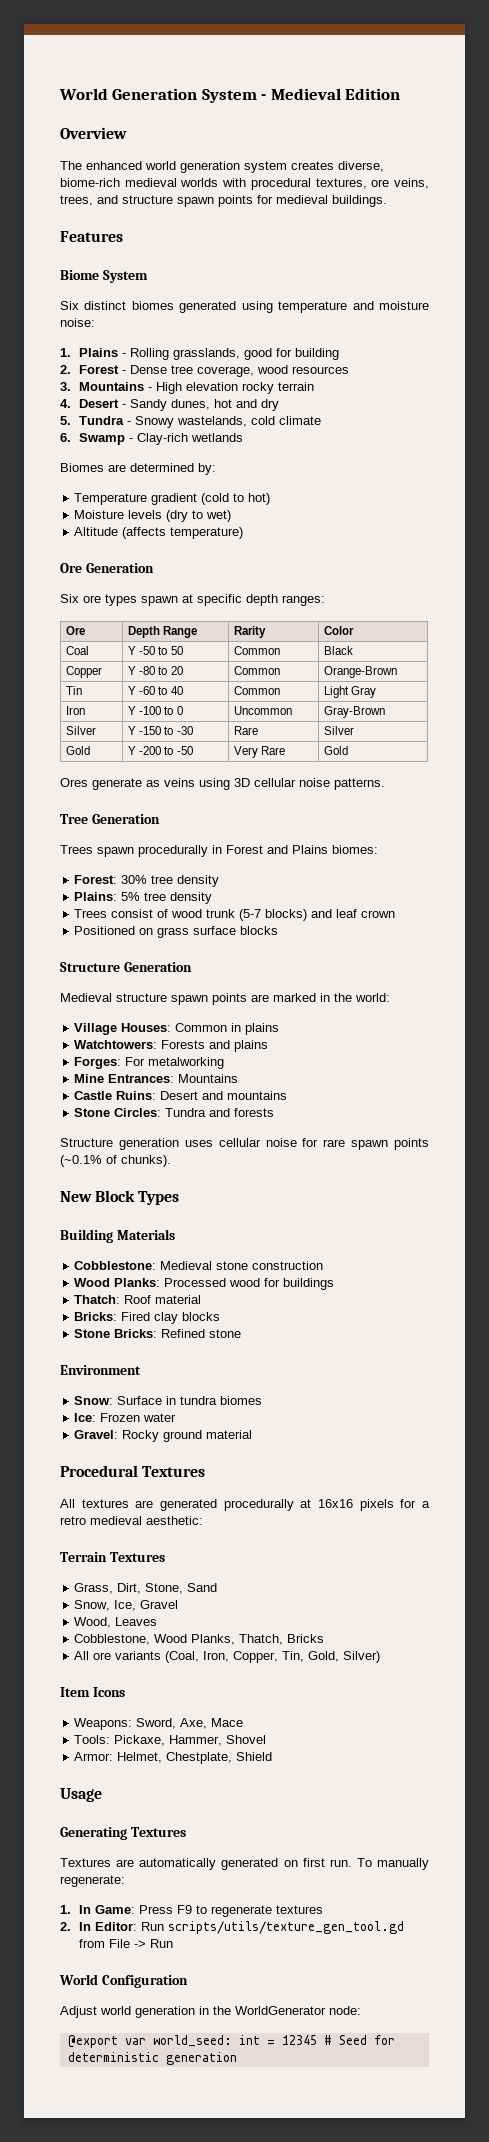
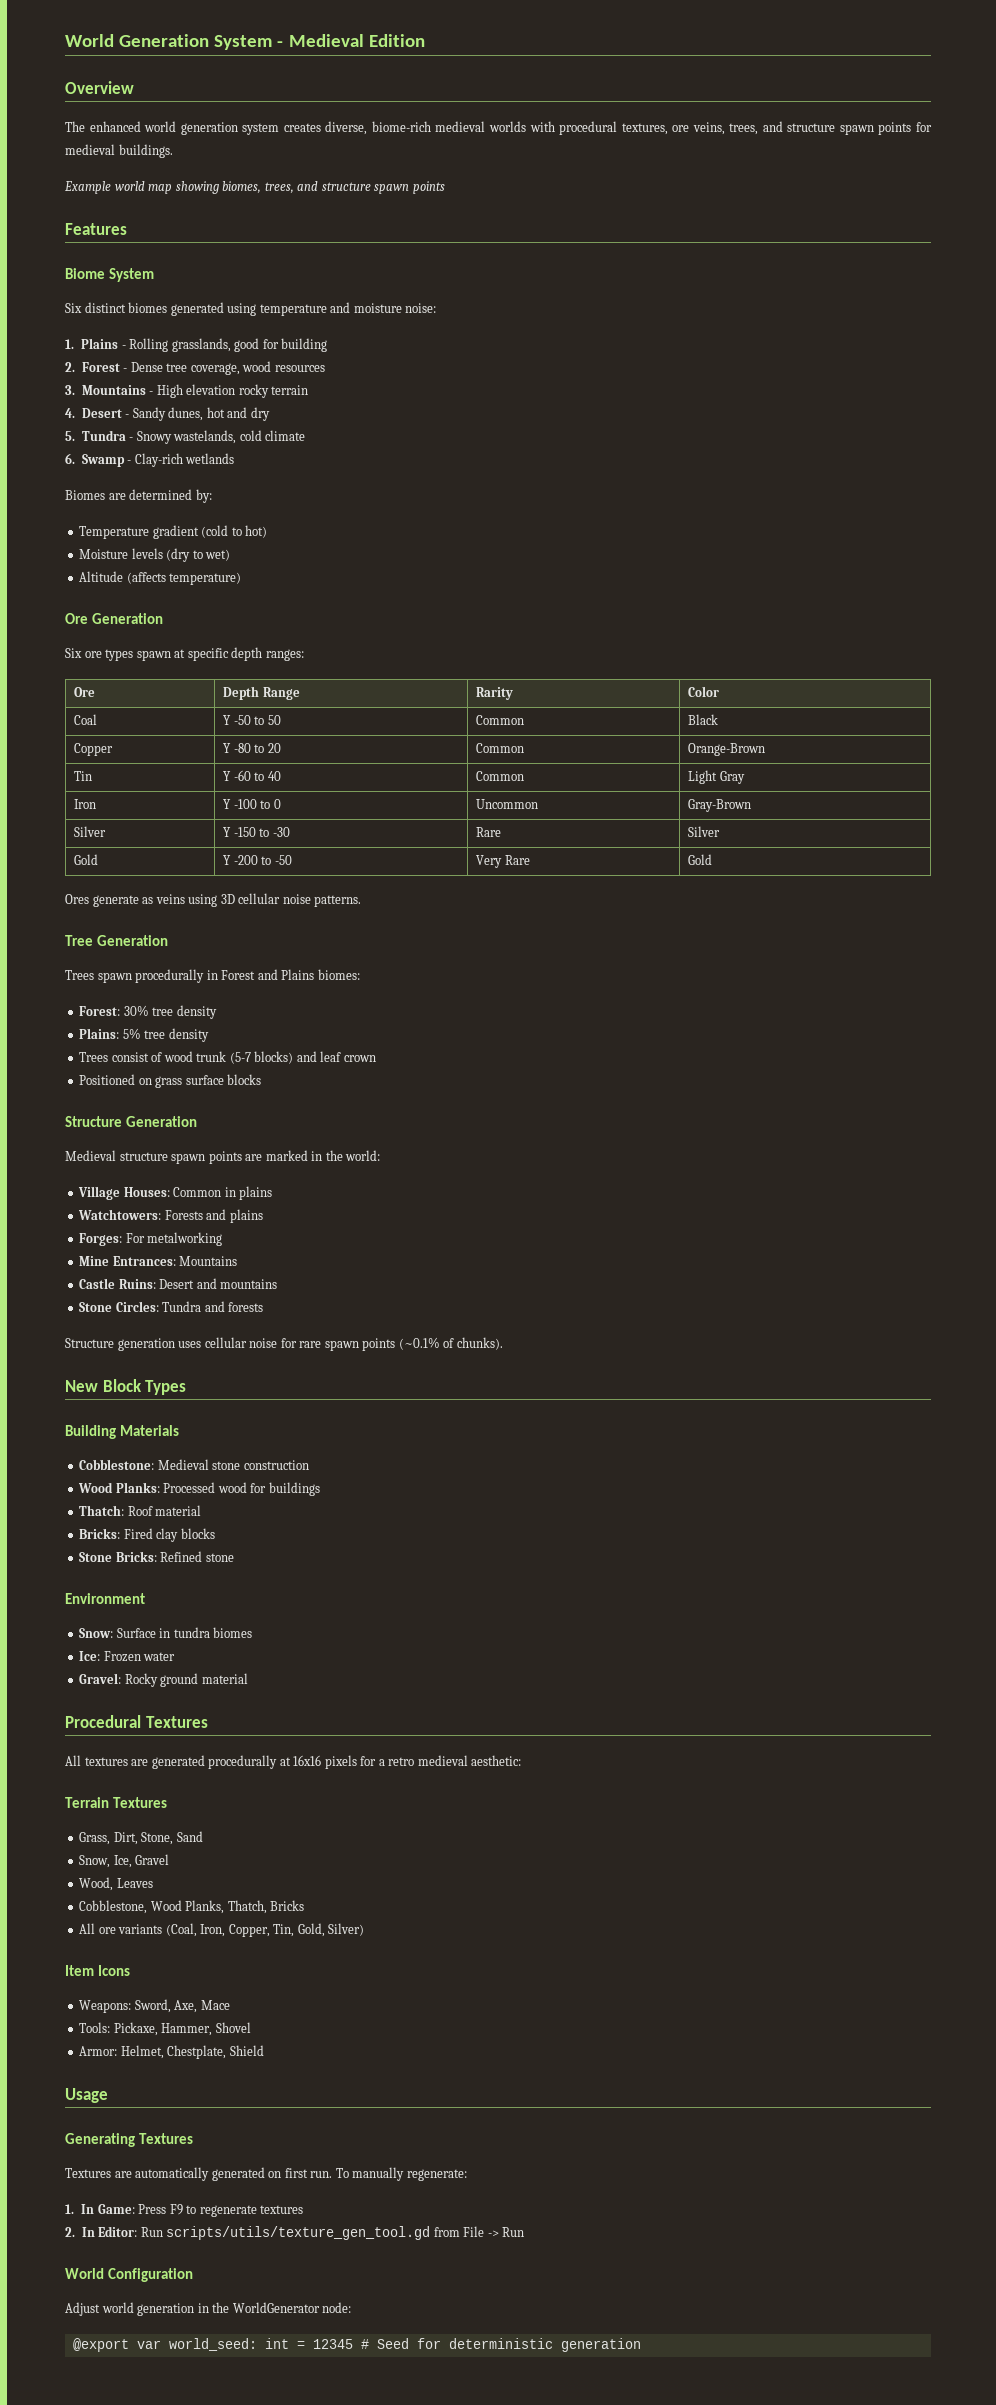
(387, 201) none -> [64,181,445,194] // Example world map showing biomes, trees, and structure spawn points

